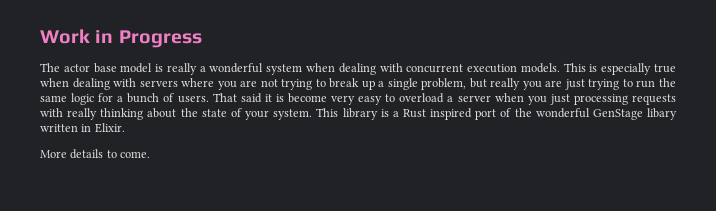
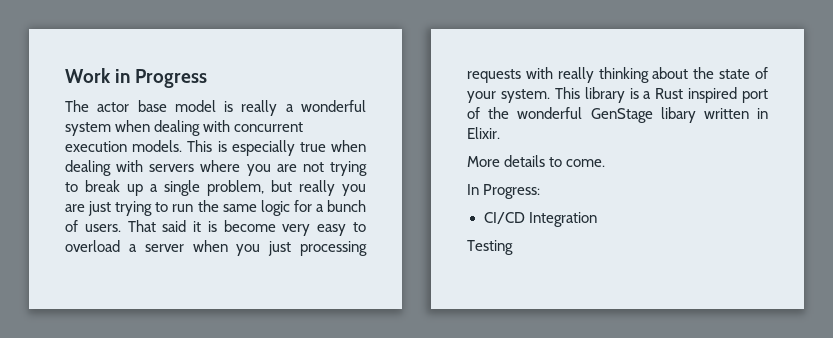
(151, 154) none -> [467,184,541,199] [483,212,597,227] [467,240,513,255] // In Progress: // CI/CD Integration // Testing

